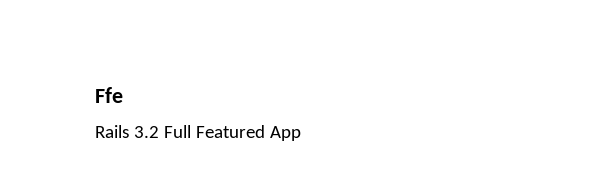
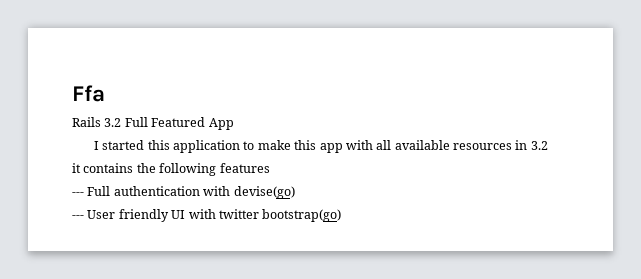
[95,87,123,103] Ffe -> [72,85,105,102] Ffa
(301, 133) none -> [93,140,548,153] [72,163,270,176] [72,186,295,199] [72,209,342,222] // I started this application to make this app with all available resources in 3.2 // it contains the following features // --- Full authentication with devise(go) // --- User friendly UI with twitter bootstrap(go)

